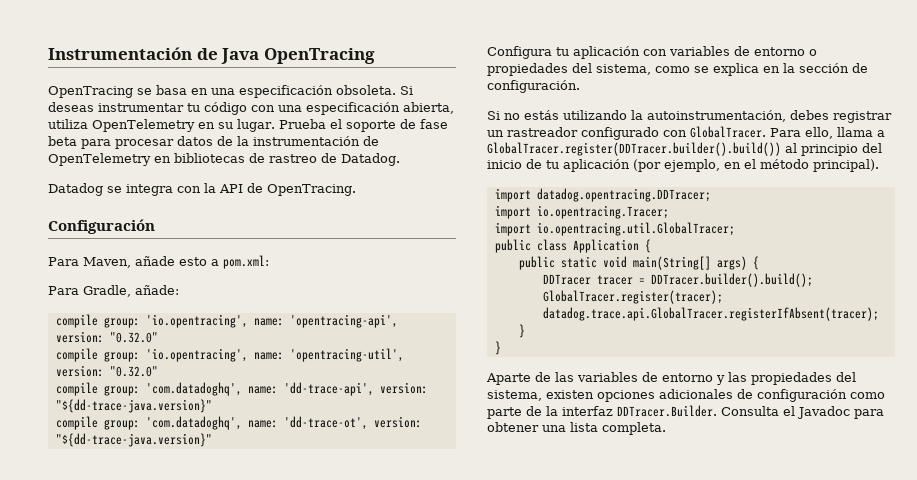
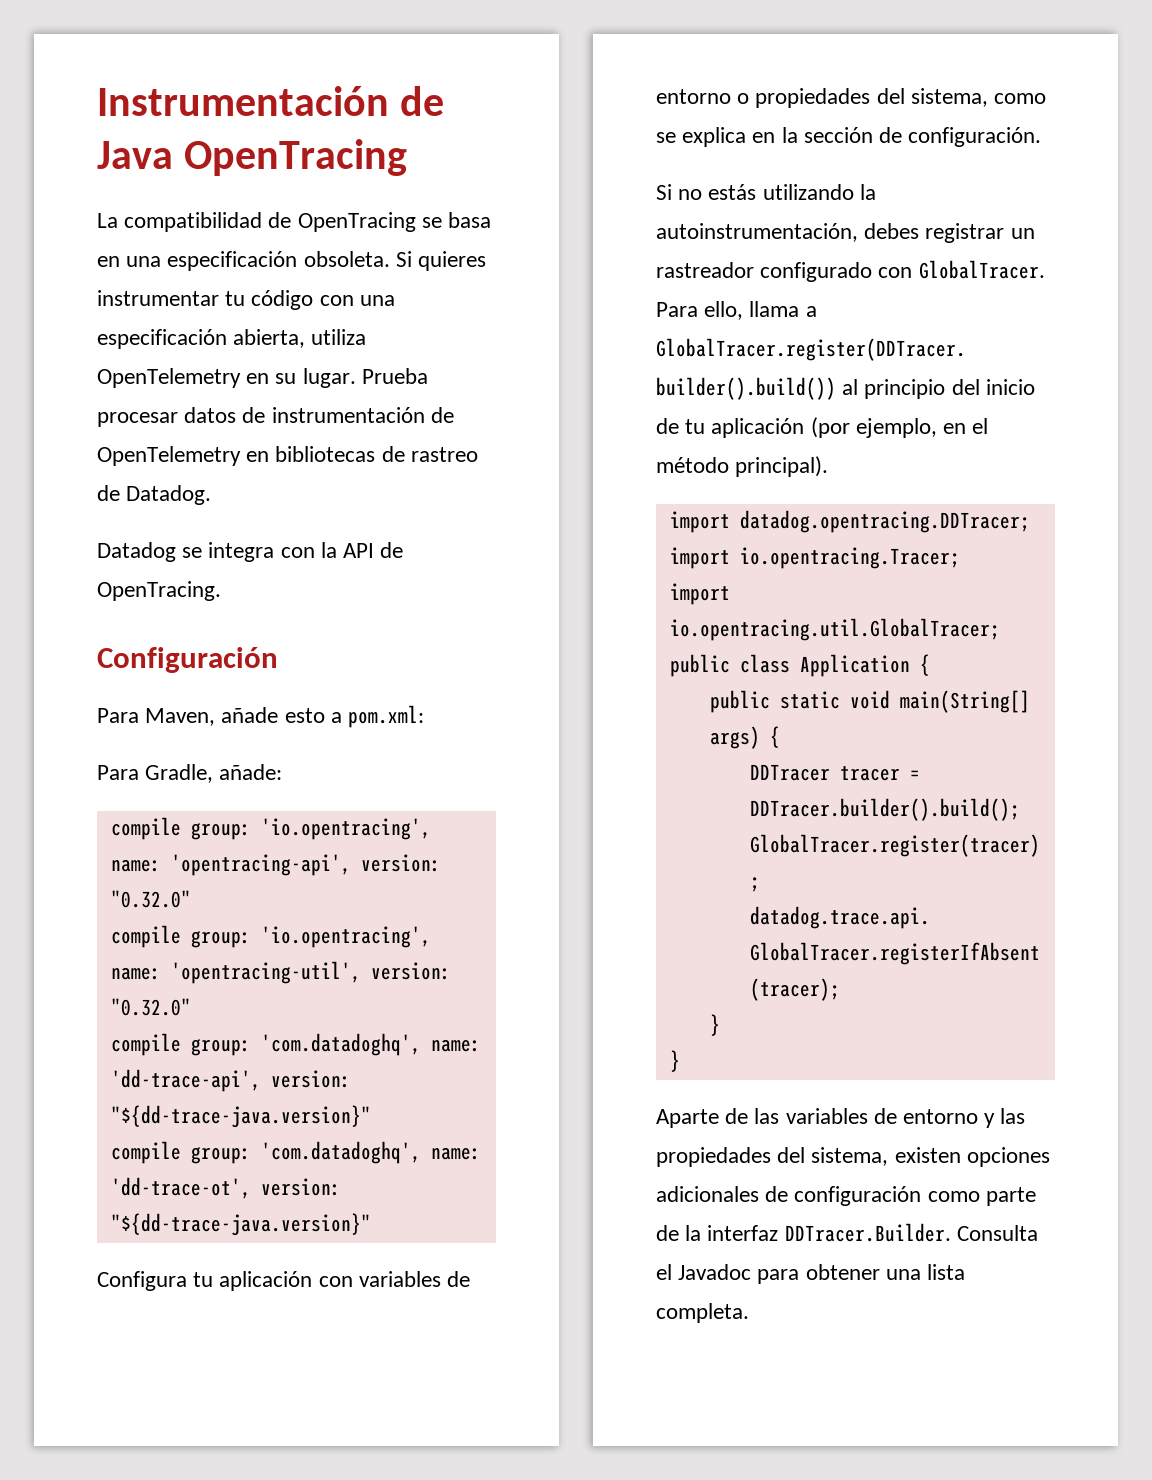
(375, 56) none -> [97,212,292,232] La compatibilidad de
[48,102,94,112] deseas -> [418,251,487,271] quieres
[329,119,448,132] [48,136,111,149] el soporte de fase beta para -> (428, 376) none
[237,136,249,146] la -> (266, 415) none

